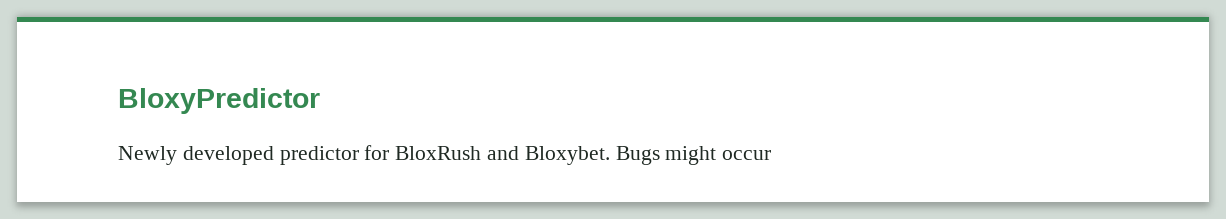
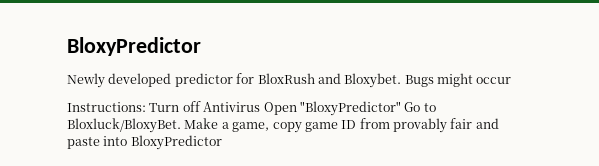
(772, 155) none -> [67,101,436,116] [67,118,499,133] [67,135,222,150] // Instructions: Turn off Antivirus Open "BloxyPredictor" Go to Bloxluck/BloxyBet. Make a game, copy game ID from provably fair and paste into BloxyPredictor

